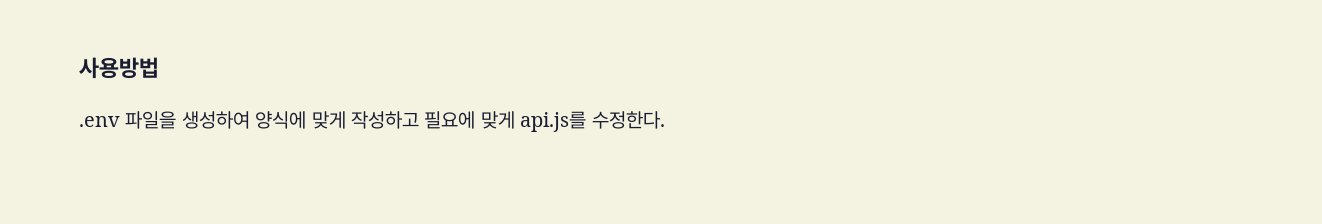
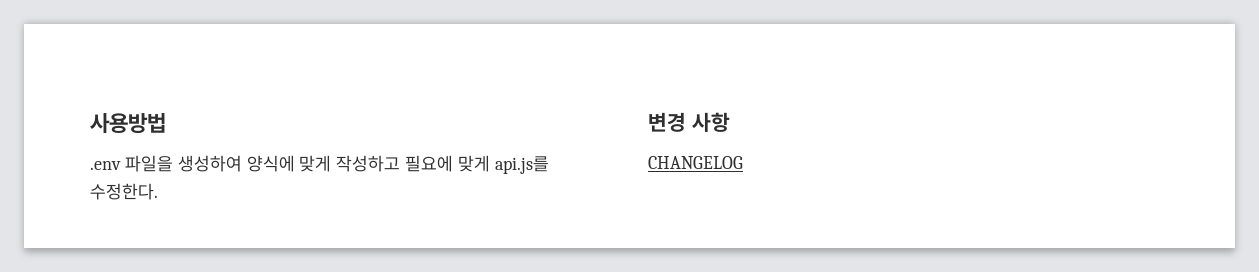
(665, 120) none -> [648,112,730,132] [648,156,743,169] // 변경 사항 // CHANGELOG

